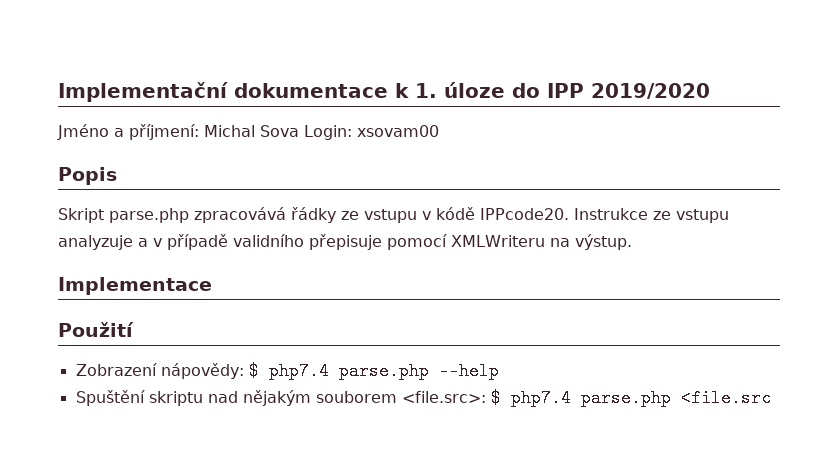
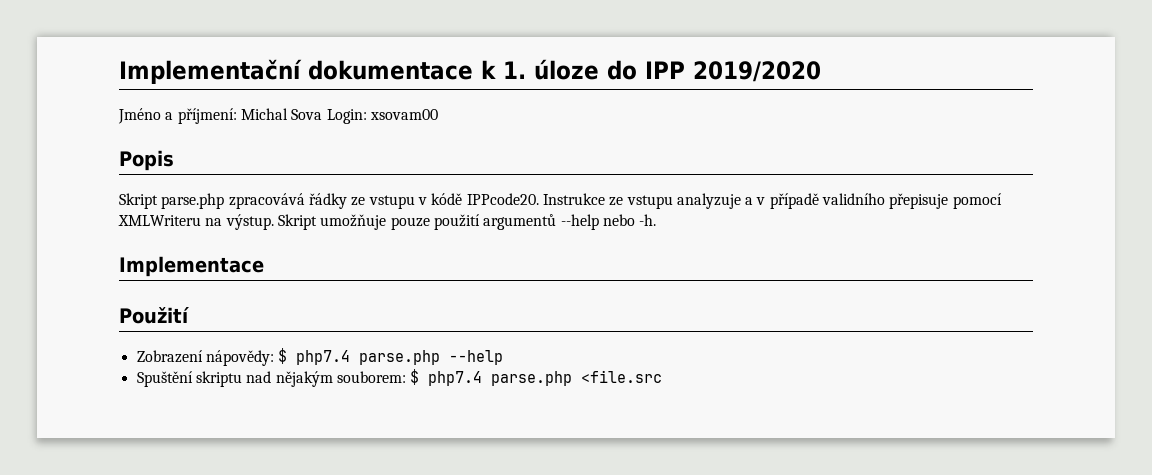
(632, 242) none -> [277,214,657,230] Skript umožňuje pouze použití argumentů --help nebo -h.
[315,391,486,403] souborem <file.src>: -> [336,371,406,383] souborem:

